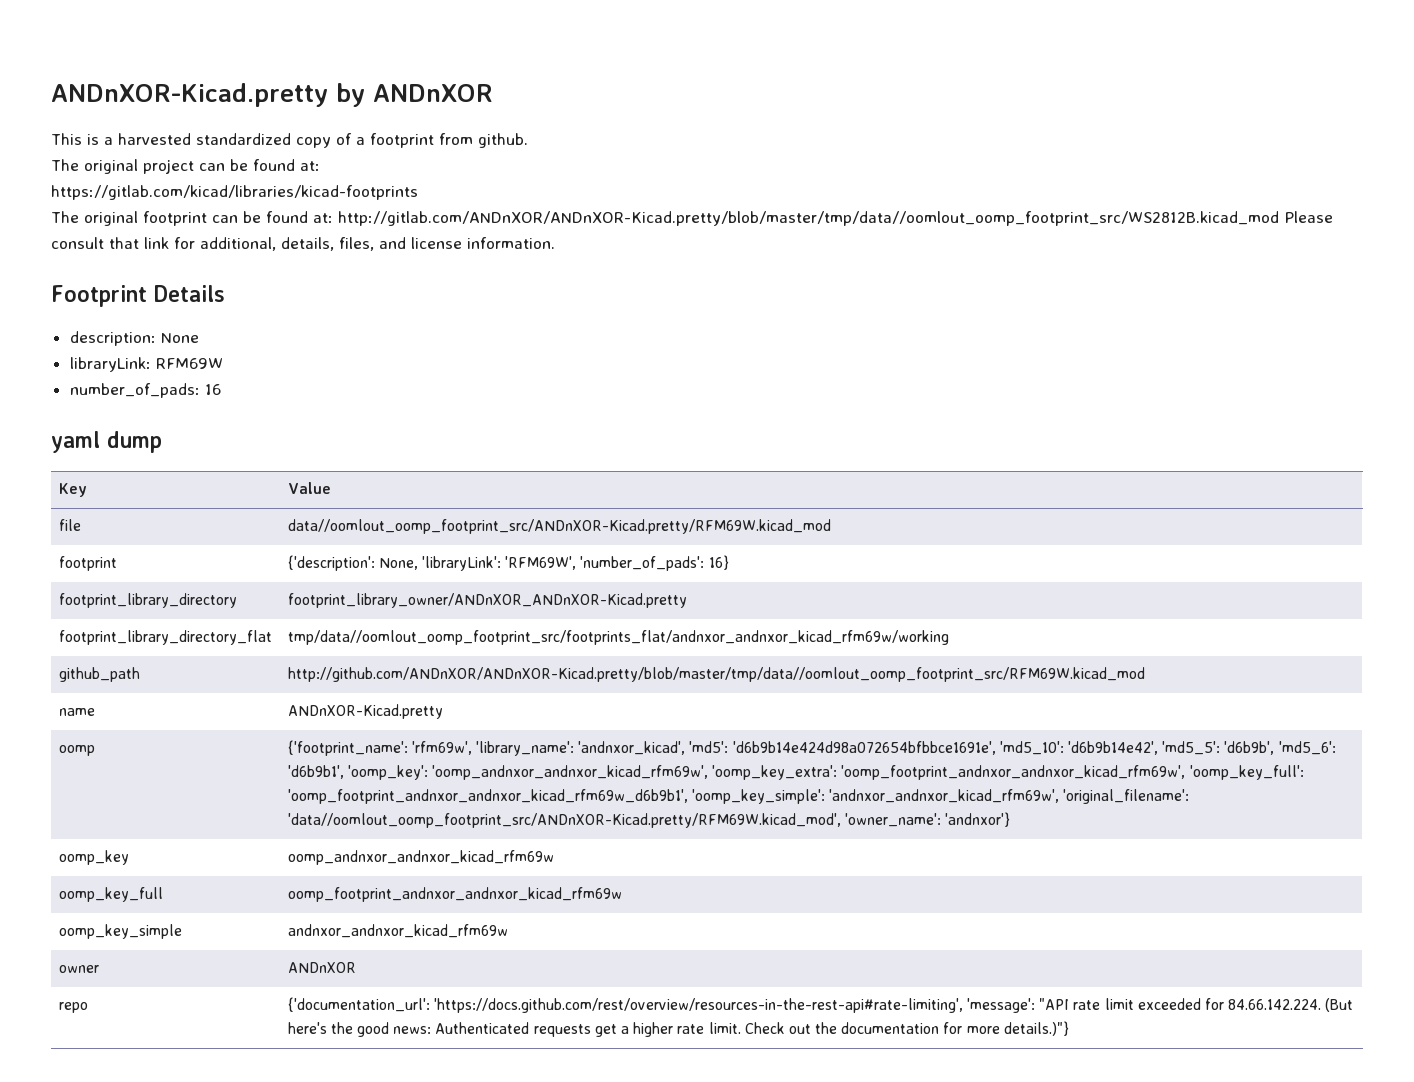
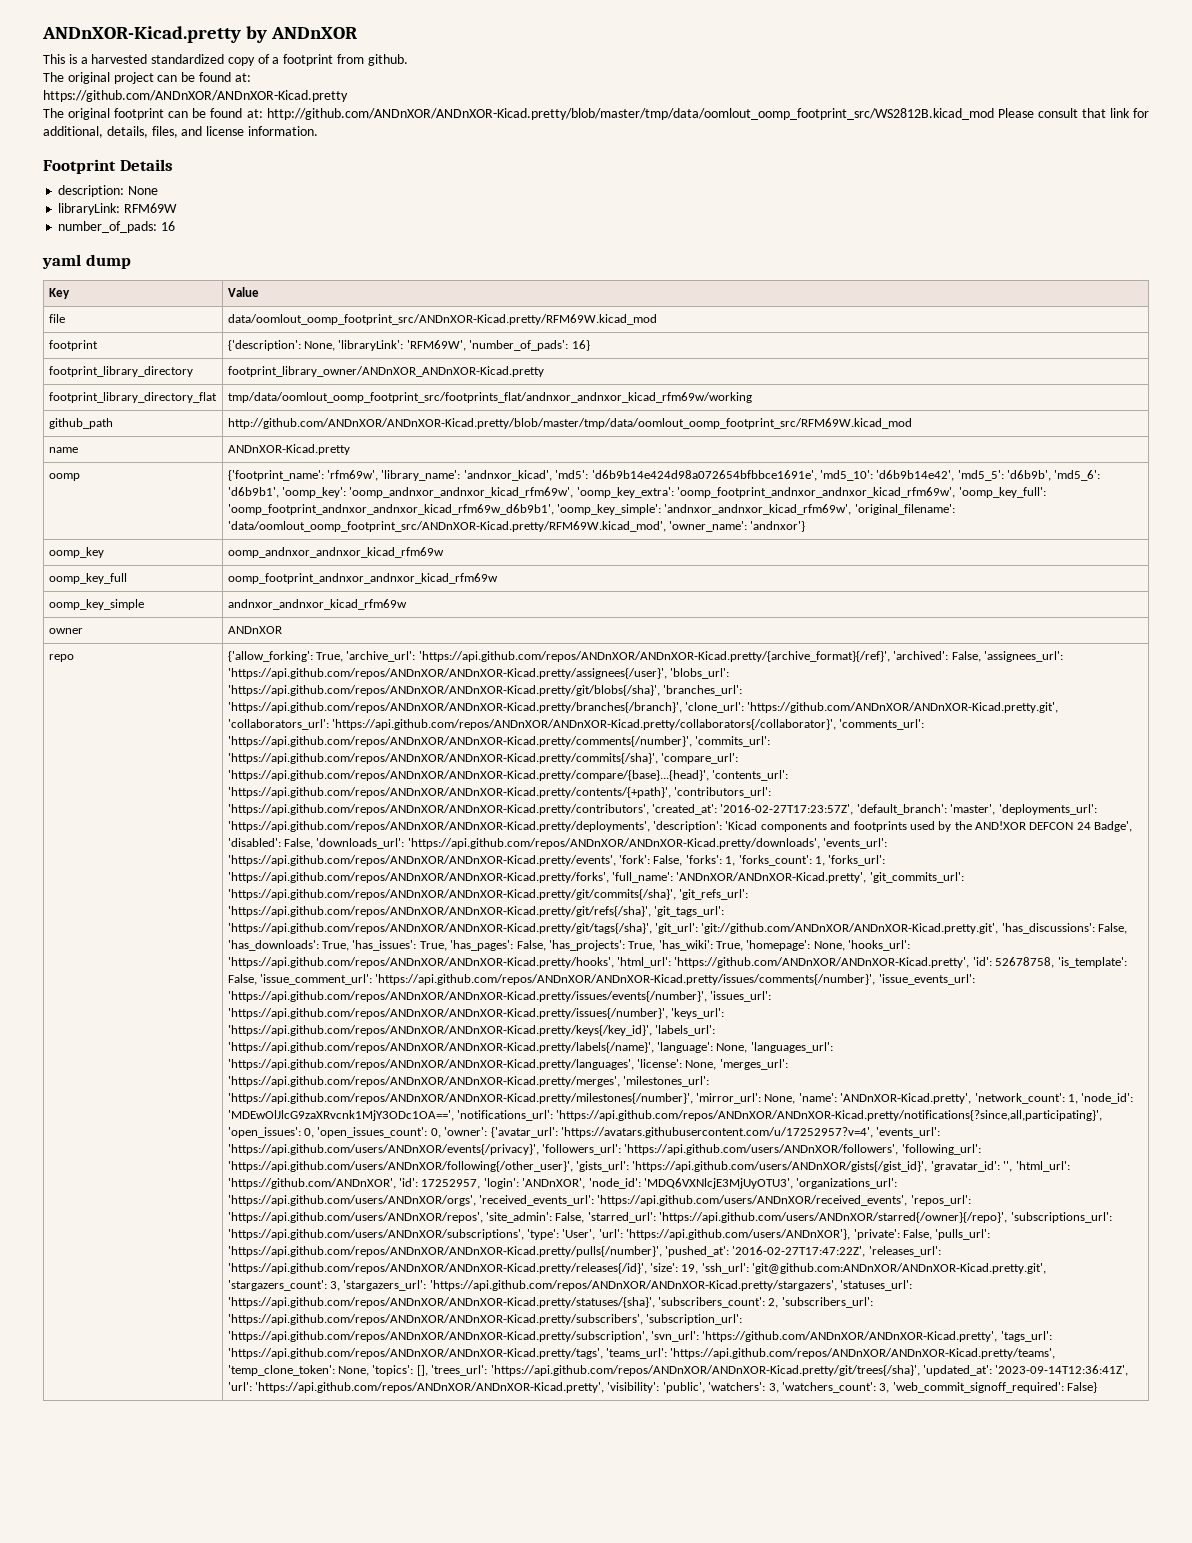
[51,185,418,200] https://gitlab.com/kicad/libraries/kicad-footprints -> [43,90,348,102] https://github.com/ANDnXOR/ANDnXOR-Kicad.pretty
[338,211,1279,226] http://gitlab.com/ANDnXOR/ANDnXOR-Kicad.pretty/blob/master/tmp/data//oomlout_oomp_footprint_src/WS2812B.kicad_mod -> [266,108,994,120] http://github.com/ANDnXOR/ANDnXOR-Kicad.pretty/blob/master/tmp/data/oomlout_oomp_footprint_src/WS2812B.kicad_mod
[287,519,831,534] data//oomlout_oomp_footprint_src/ANDnXOR-Kicad.pretty/RFM69W.kicad_mod -> [227,314,657,325] data/oomlout_oomp_footprint_src/ANDnXOR-Kicad.pretty/RFM69W.kicad_mod
[287,630,949,645] tmp/data//oomlout_oomp_footprint_src/footprints_flat/andnxor_andnxor_kicad_rfm69w/working -> [227,392,752,403] tmp/data/oomlout_oomp_footprint_src/footprints_flat/andnxor_andnxor_kicad_rfm69w/working
[287,667,1145,682] http://github.com/ANDnXOR/ANDnXOR-Kicad.pretty/blob/master/tmp/data//oomlout_oomp_footprint_src/RFM69W.kicad_mod -> [227,418,912,429] http://github.com/ANDnXOR/ANDnXOR-Kicad.pretty/blob/master/tmp/data/oomlout_oomp_footprint_src/RFM69W.kicad_mod
[287,813,841,828] 'data//oomlout_oomp_footprint_src/ANDnXOR-Kicad.pretty/RFM69W.kicad_mod', -> [227,521,666,532] 'data/oomlout_oomp_footprint_src/ANDnXOR-Kicad.pretty/RFM69W.kicad_mod',
[287,997,1354,1013] [287,1021,1069,1037] {'documentation_url': 'https://docs.github.com/rest/overview/resources-in-the-rest-api#rate-limiting', 'message': "API rate limit exceeded for 84.66.142.224. (But here's the good news: Authenticated requests get a higher rate limit. Check out the documentation for more details.)"} -> [227,651,1063,662] [227,668,730,679] [227,685,743,696] [227,702,1059,713] [227,719,925,730] [227,736,771,747] [227,753,739,764] [227,770,789,781] [227,787,772,798] [227,804,1097,815] [227,821,1133,832] [227,838,888,849] [227,855,886,866] [227,872,964,883] [227,889,749,900] [227,906,725,917] [227,923,1128,934] [227,940,911,951] [227,957,1127,968] [227,974,975,985] [227,991,772,1002] [227,1008,725,1019] [227,1025,716,1036] [227,1042,833,1053] [227,1059,788,1070] [227,1076,710,1087] [227,1093,1134,1104] [227,1110,1103,1121] [227,1127,941,1138] [227,1144,981,1155] [227,1161,1070,1172] [227,1178,898,1189] [227,1195,971,1206] [227,1212,1112,1223] [227,1229,991,1240] [227,1246,941,1257] [227,1263,1047,1274] [227,1280,913,1291] [227,1297,873,1308] [227,1314,743,1325] [227,1331,1052,1342] [227,1348,1056,1359] [227,1365,1129,1376] [227,1382,1098,1393] {'allow_forking': True, 'archive_url': 'https://api.github.com/repos/ANDnXOR/ANDnXOR-Kicad.pretty/{archive_format}{/ref}', 'archived': False, 'assignees_url': 'https://api.github.com/repos/ANDnXOR/ANDnXOR-Kicad.pretty/assignees{/user}', 'blobs_url': 'https://api.github.com/repos/ANDnXOR/ANDnXOR-Kicad.pretty/git/blobs{/sha}', 'branches_url': 'https://api.github.com/repos/ANDnXOR/ANDnXOR-Kicad.pretty/branches{/branch}', 'clone_url': 'https://github.com/ANDnXOR/ANDnXOR-Kicad.pretty.git', 'collaborators_url': 'https://api.github.com/repos/ANDnXOR/ANDnXOR-Kicad.pretty/collaborators{/collaborator}', 'comments_url': 'https://api.github.com/repos/ANDnXOR/ANDnXOR-Kicad.pretty/comments{/number}', 'commits_url': 'https://api.github.com/repos/ANDnXOR/ANDnXOR-Kicad.pretty/commits{/sha}', 'compare_url': 'https://api.github.com/repos/ANDnXOR/ANDnXOR-Kicad.pretty/compare/{base}...{head}', 'contents_url': 'https://api.github.com/repos/ANDnXOR/ANDnXOR-Kicad.pretty/contents/{+path}', 'contributors_url': 'https://api.github.com/repos/ANDnXOR/ANDnXOR-Kicad.pretty/contributors', 'created_at': '2016-02-27T17:23:57Z', 'default_branch': 'master', 'deployments_url': 'https://api.github.com/repos/ANDnXOR/ANDnXOR-Kicad.pretty/deployments', 'description': 'Kicad components and footprints used by the AND!XOR DEFCON 24 Badge', 'disabled': False, 'downloads_url': 'https://api.github.com/repos/ANDnXOR/ANDnXOR-Kicad.pretty/downloads', 'events_url': 'https://api.github.com/repos/ANDnXOR/ANDnXOR-Kicad.pretty/events', 'fork': False, 'forks': 1, 'forks_count': 1, 'forks_url': 'https://api.github.com/repos/ANDnXOR/ANDnXOR-Kicad.pretty/forks', 'full_name': 'ANDnXOR/ANDnXOR-Kicad.pretty', 'git_commits_url': 'https://api.github.com/repos/ANDnXOR/ANDnXOR-Kicad.pretty/git/commits{/sha}', 'git_refs_url': 'https://api.github.com/repos/ANDnXOR/ANDnXOR-Kicad.pretty/git/refs{/sha}', 'git_tags_url': 'https://api.github.com/repos/ANDnXOR/ANDnXOR-Kicad.pretty/git/tags{/sha}', 'git_url': 'git://github.com/ANDnXOR/ANDnXOR-Kicad.pretty.git', 'has_discussions': False, 'has_downloads': True, 'has_issues': True, 'has_pages': False, 'has_projects': True, 'has_wiki': True, 'homepage': None, 'hooks_url': 'https://api.github.com/repos/ANDnXOR/ANDnXOR-Kicad.pretty/hooks', 'html_url': 'https://github.com/ANDnXOR/ANDnXOR-Kicad.pretty', 'id': 52678758, 'is_template': False, 'issue_comment_url': 'https://api.github.com/repos/ANDnXOR/ANDnXOR-Kicad.pretty/issues/comments{/number}', 'issue_events_url': 'https://api.github.com/repos/ANDnXOR/ANDnXOR-Kicad.pretty/issues/events{/number}', 'issues_url': 'https://api.github.com/repos/ANDnXOR/ANDnXOR-Kicad.pretty/issues{/number}', 'keys_url': 'https://api.github.com/repos/ANDnXOR/ANDnXOR-Kicad.pretty/keys{/key_id}', 'labels_url': 'https://api.github.com/repos/ANDnXOR/ANDnXOR-Kicad.pretty/labels{/name}', 'language': None, 'languages_url': 'https://api.github.com/repos/ANDnXOR/ANDnXOR-Kicad.pretty/languages', 'license': None, 'merges_url': 'https://api.github.com/repos/ANDnXOR/ANDnXOR-Kicad.pretty/merges', 'milestones_url': 'https://api.github.com/repos/ANDnXOR/ANDnXOR-Kicad.pretty/milestones{/number}', 'mirror_url': None, 'name': 'ANDnXOR-Kicad.pretty', 'network_count': 1, 'node_id': 'MDEwOlJlcG9zaXRvcnk1MjY3ODc1OA==', 'notifications_url': 'https://api.github.com/repos/ANDnXOR/ANDnXOR-Kicad.pretty/notifications{?since,all,participating}', 'open_issues': 0, 'open_issues_count': 0, 'owner': {'avatar_url': 'https://avatars.githubusercontent.com/u/17252957?v=4', 'events_url': 'https://api.github.com/users/ANDnXOR/events{/privacy}', 'followers_url': 'https://api.github.com/users/ANDnXOR/followers', 'following_url': 'https://api.github.com/users/ANDnXOR/following{/other_user}', 'gists_url': 'https://api.github.com/users/ANDnXOR/gists{/gist_id}', 'gravatar_id': '', 'html_url': 'https://github.com/ANDnXOR', 'id': 17252957, 'login': 'ANDnXOR', 'node_id': 'MDQ6VXNlcjE3MjUyOTU3', 'organizations_url': 'https://api.github.com/users/ANDnXOR/orgs', 'received_events_url': 'https://api.github.com/users/ANDnXOR/received_events', 'repos_url': 'https://api.github.com/users/ANDnXOR/repos', 'site_admin': False, 'starred_url': 'https://api.github.com/users/ANDnXOR/starred{/owner}{/repo}', 'subscriptions_url': 'https://api.github.com/users/ANDnXOR/subscriptions', 'type': 'User', 'url': 'https://api.github.com/users/ANDnXOR'}, 'private': False, 'pulls_url': 'https://api.github.com/repos/ANDnXOR/ANDnXOR-Kicad.pretty/pulls{/number}', 'pushed_at': '2016-02-27T17:47:22Z', 'releases_url': 'https://api.github.com/repos/ANDnXOR/ANDnXOR-Kicad.pretty/releases{/id}', 'size': 19, 'ssh_url': 'git@github.com:ANDnXOR/ANDnXOR-Kicad.pretty.git', 'stargazers_count': 3, 'stargazers_url': 'https://api.github.com/repos/ANDnXOR/ANDnXOR-Kicad.pretty/stargazers', 'statuses_url': 'https://api.github.com/repos/ANDnXOR/ANDnXOR-Kicad.pretty/statuses/{sha}', 'subscribers_count': 2, 'subscribers_url': 'https://api.github.com/repos/ANDnXOR/ANDnXOR-Kicad.pretty/subscribers', 'subscription_url': 'https://api.github.com/repos/ANDnXOR/ANDnXOR-Kicad.pretty/subscription', 'svn_url': 'https://github.com/ANDnXOR/ANDnXOR-Kicad.pretty', 'tags_url': 'https://api.github.com/repos/ANDnXOR/ANDnXOR-Kicad.pretty/tags', 'teams_url': 'https://api.github.com/repos/ANDnXOR/ANDnXOR-Kicad.pretty/teams', 'temp_clone_token': None, 'topics': [], 'trees_url': 'https://api.github.com/repos/ANDnXOR/ANDnXOR-Kicad.pretty/git/trees{/sha}', 'updated_at': '2023-09-14T12:36:41Z', 'url': 'https://api.github.com/repos/ANDnXOR/ANDnXOR-Kicad.pretty', 'visibility': 'public', 'watchers': 3, 'watchers_count': 3, 'web_commit_signoff_required': False}

